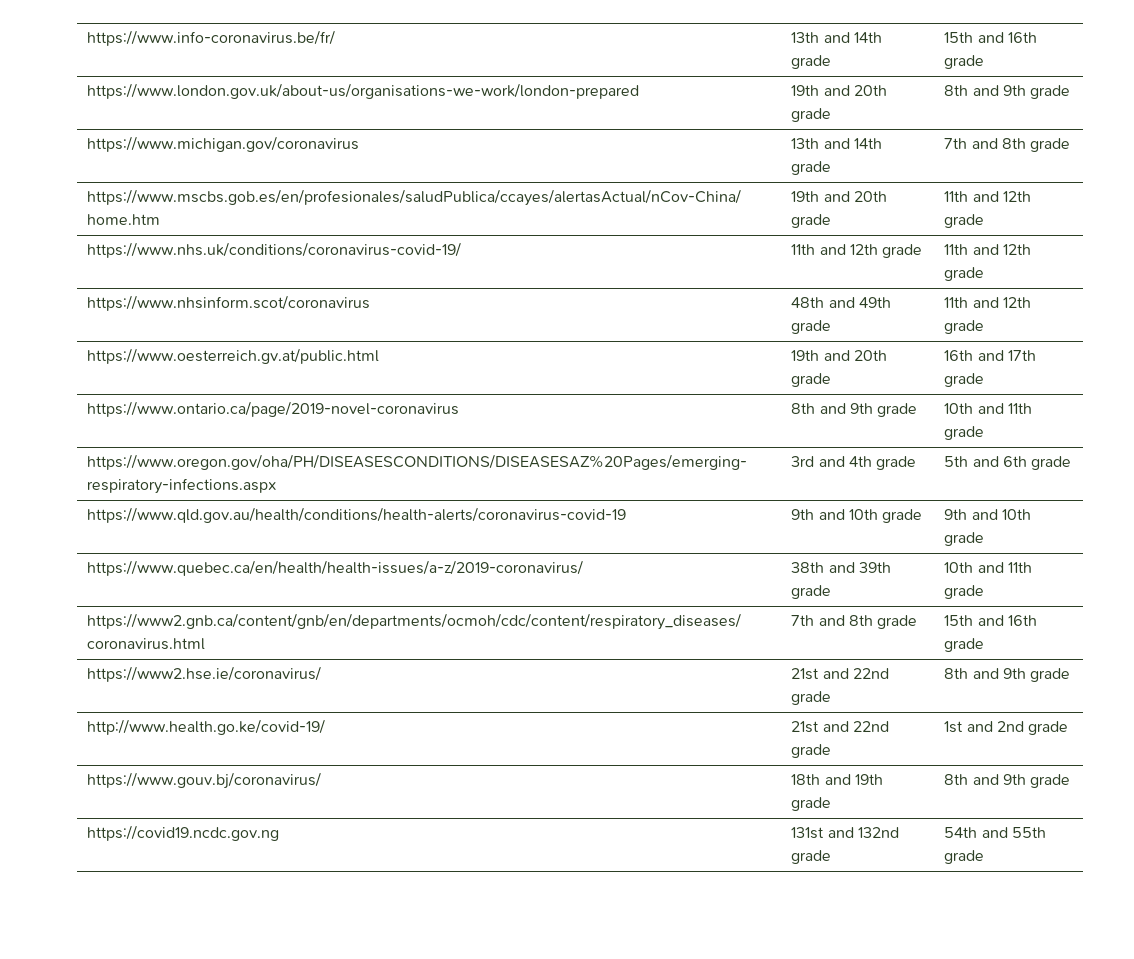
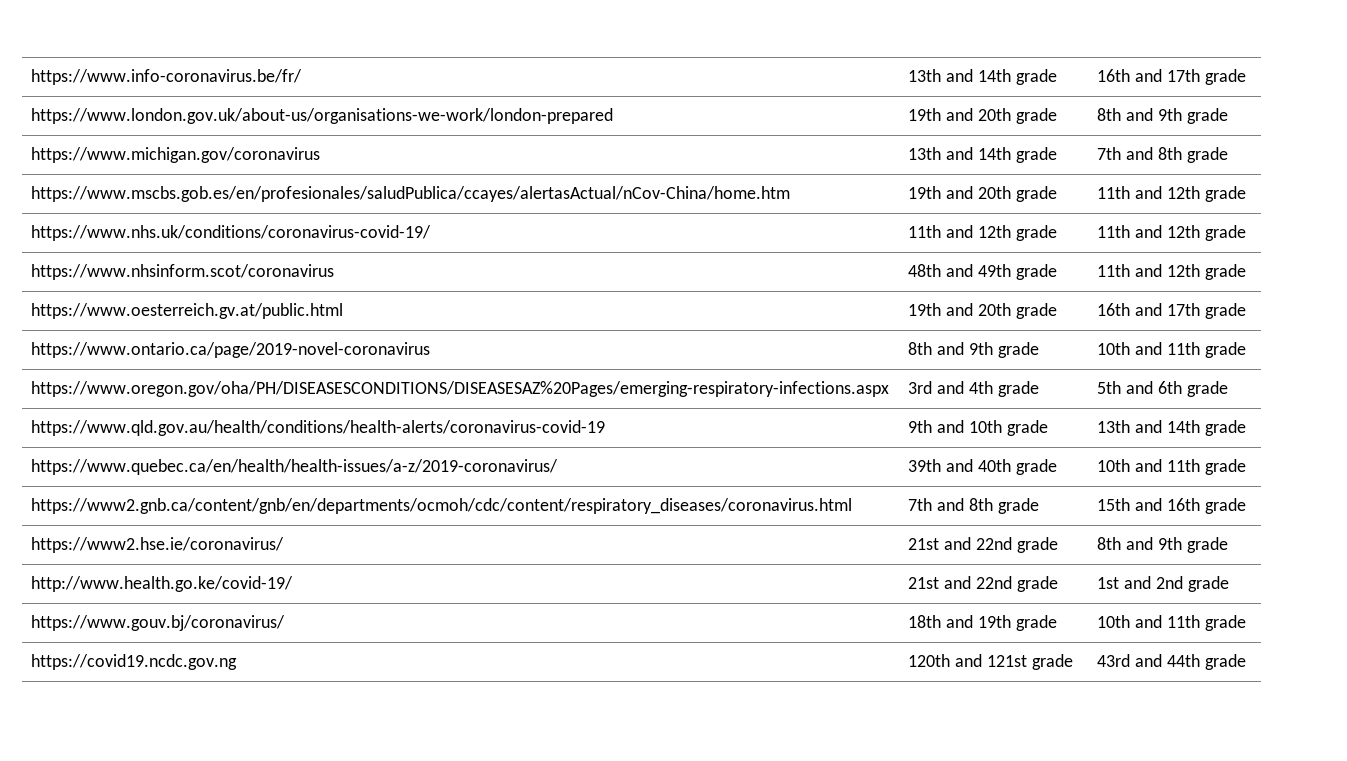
[944,32,1038,43] 15th and 16th -> [1097,69,1200,82] 16th and 17th
[944,509,1032,520] 9th and 10th -> [1097,420,1200,433] 13th and 14th
[791,562,892,573] 38th and 39th -> [908,459,1011,472] 39th and 40th
[944,774,1027,785] 8th and 9th -> [1097,615,1200,628] 10th and 11th
[791,827,900,839] [791,850,832,864] [944,827,1047,838] 131st and 132nd grade | 54th and 55th -> [908,654,1073,670] [1097,654,1200,667] 120th and 121st grade | 43rd and 44th

